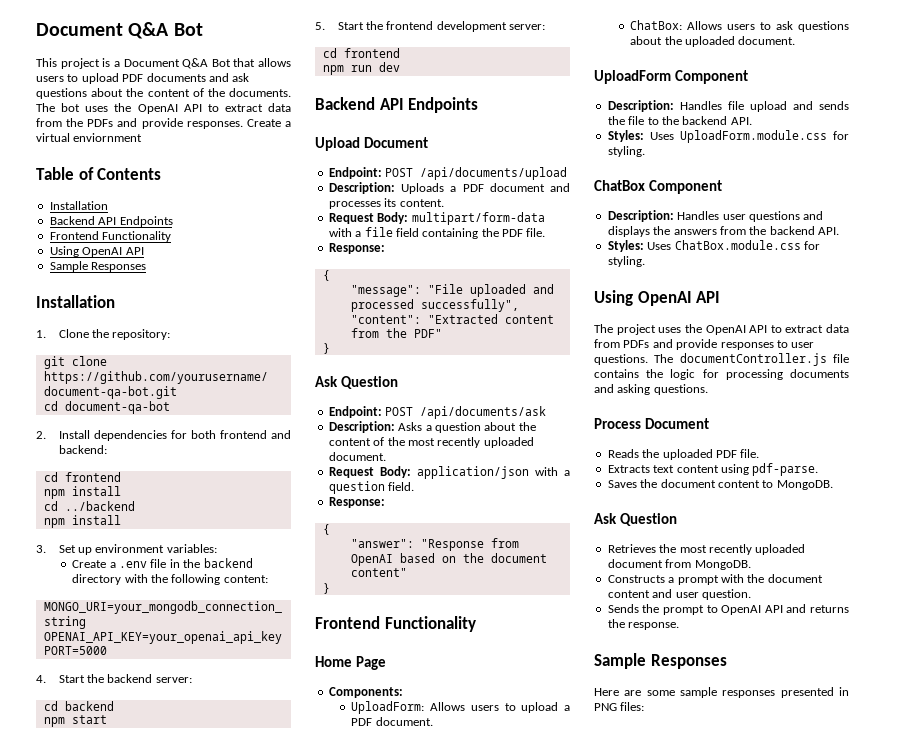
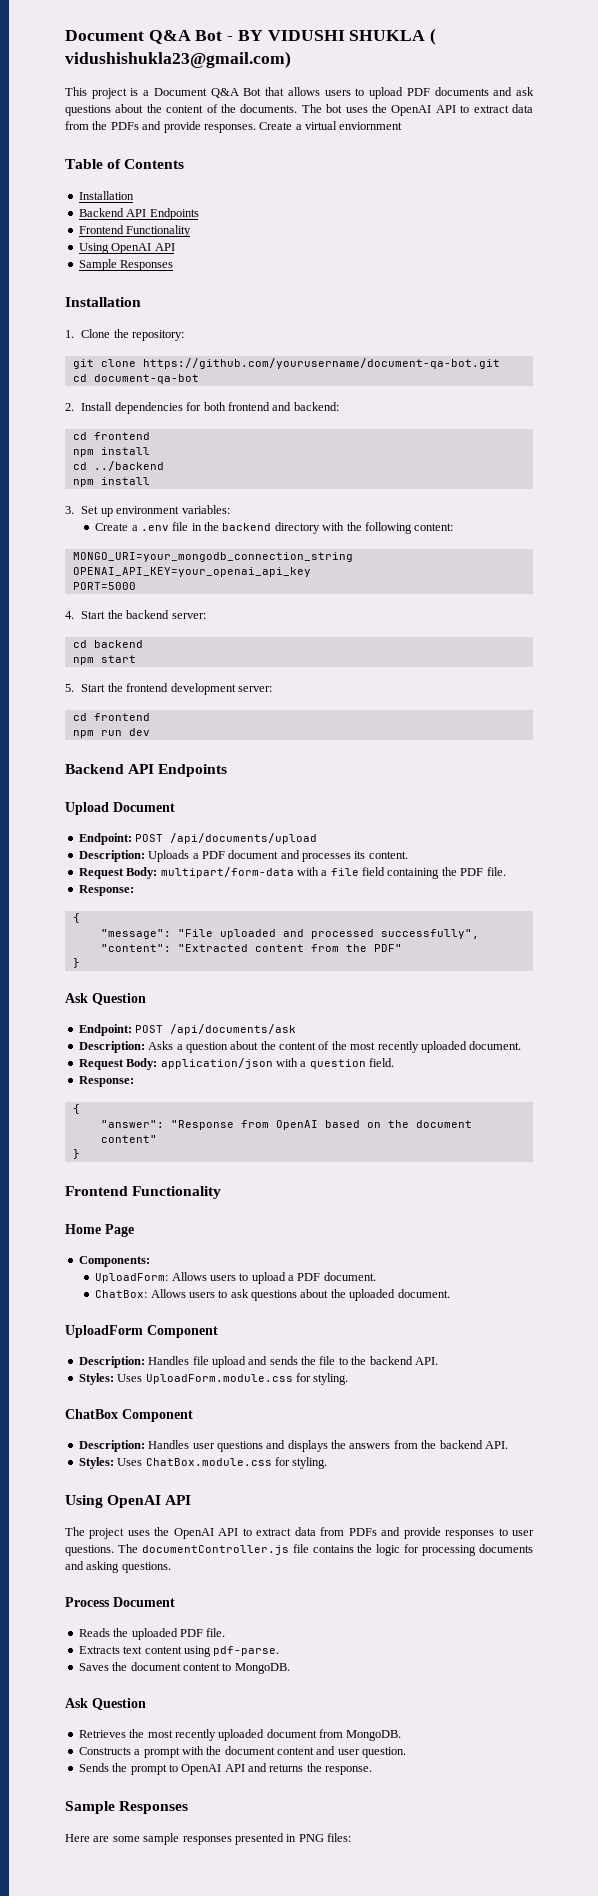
[36,22,203,39] Document Q&A Bot -> [65,28,437,45] [65,51,291,68] Document Q&A Bot - BY VIDUSHI SHUKLA ( vidushishukla23@gmail.com)

